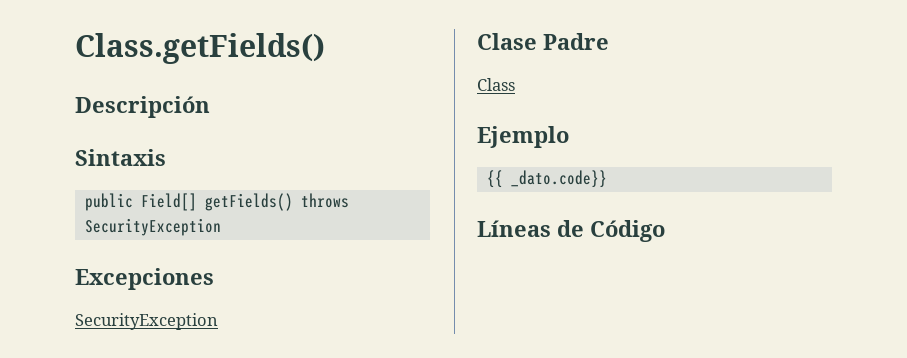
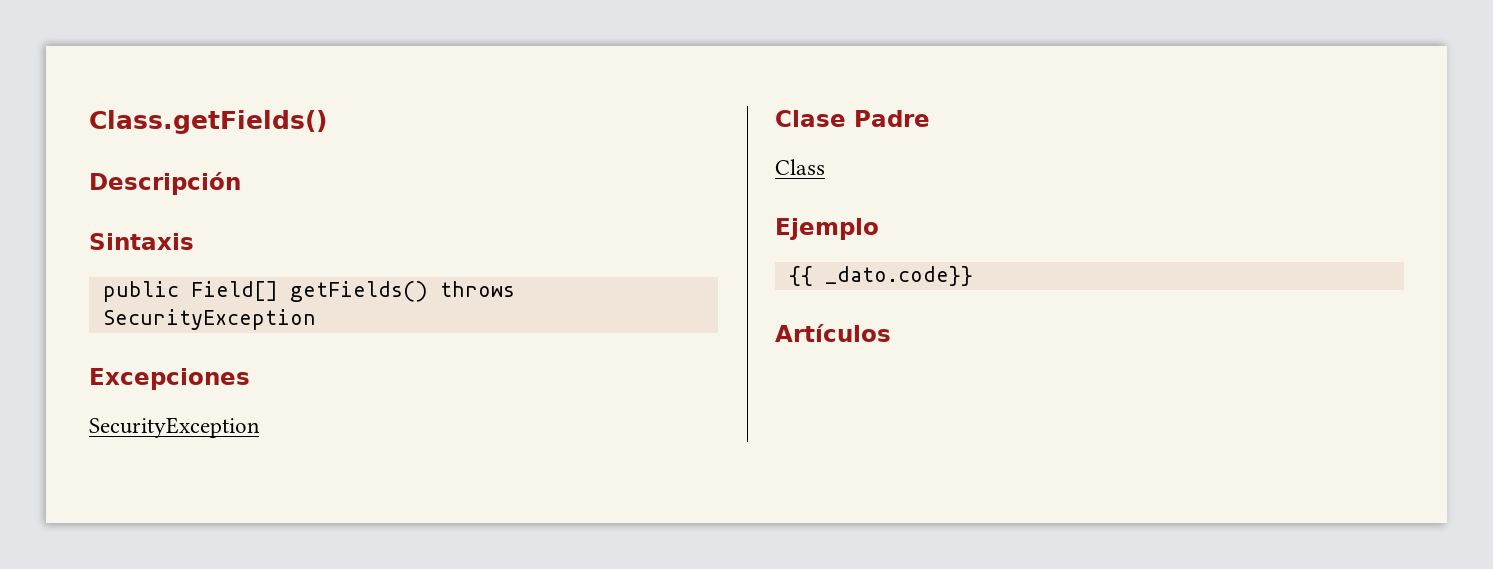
[477,220,665,242] Líneas de Código -> [775,324,891,342] Artículos

